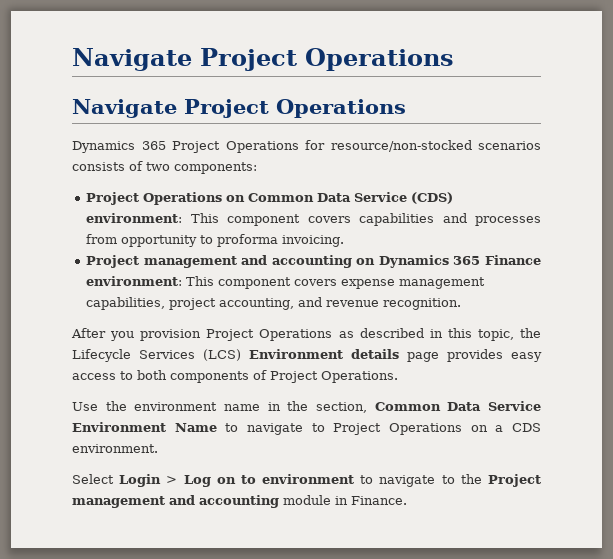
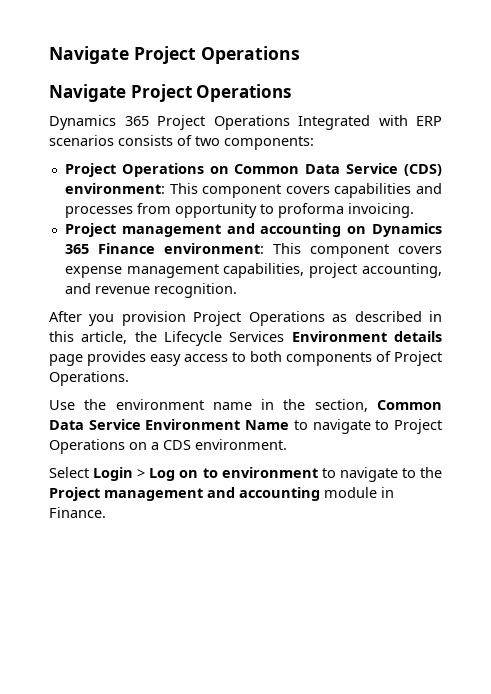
[305,140,472,152] for resource/non-stocked -> [298,115,442,130] Integrated with ERP
[477,329,514,341] topic, -> [81,331,128,344] article,
[203,349,241,361] (LCS) -> (285, 336) none

